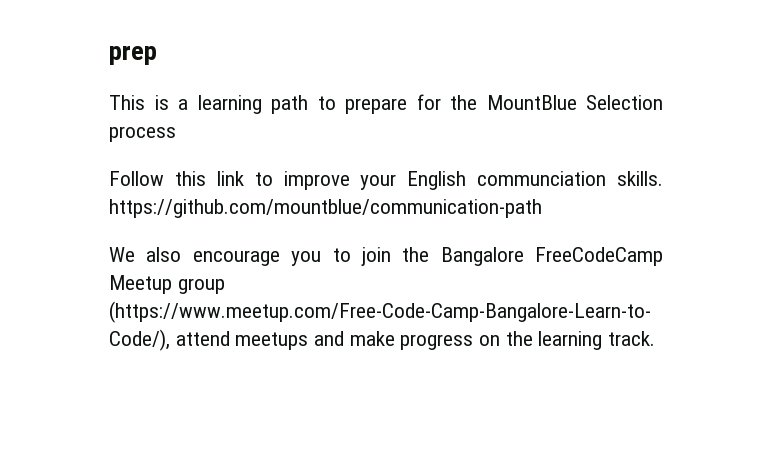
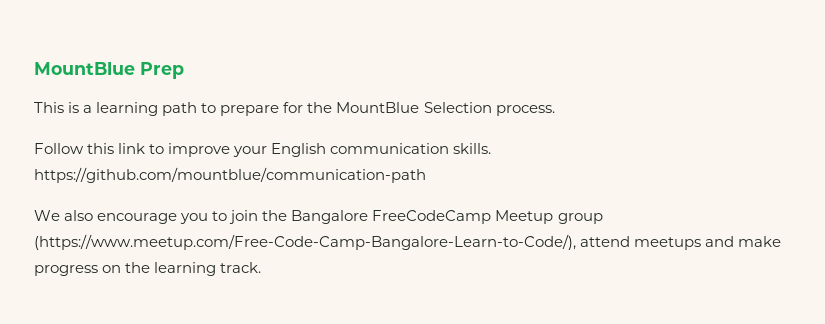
[109,46,157,65] prep -> [34,62,184,79] MountBlue Prep
[109,126,176,142] process -> [495,105,555,116] process.
[477,171,607,186] communciation -> [330,143,450,154] communication

